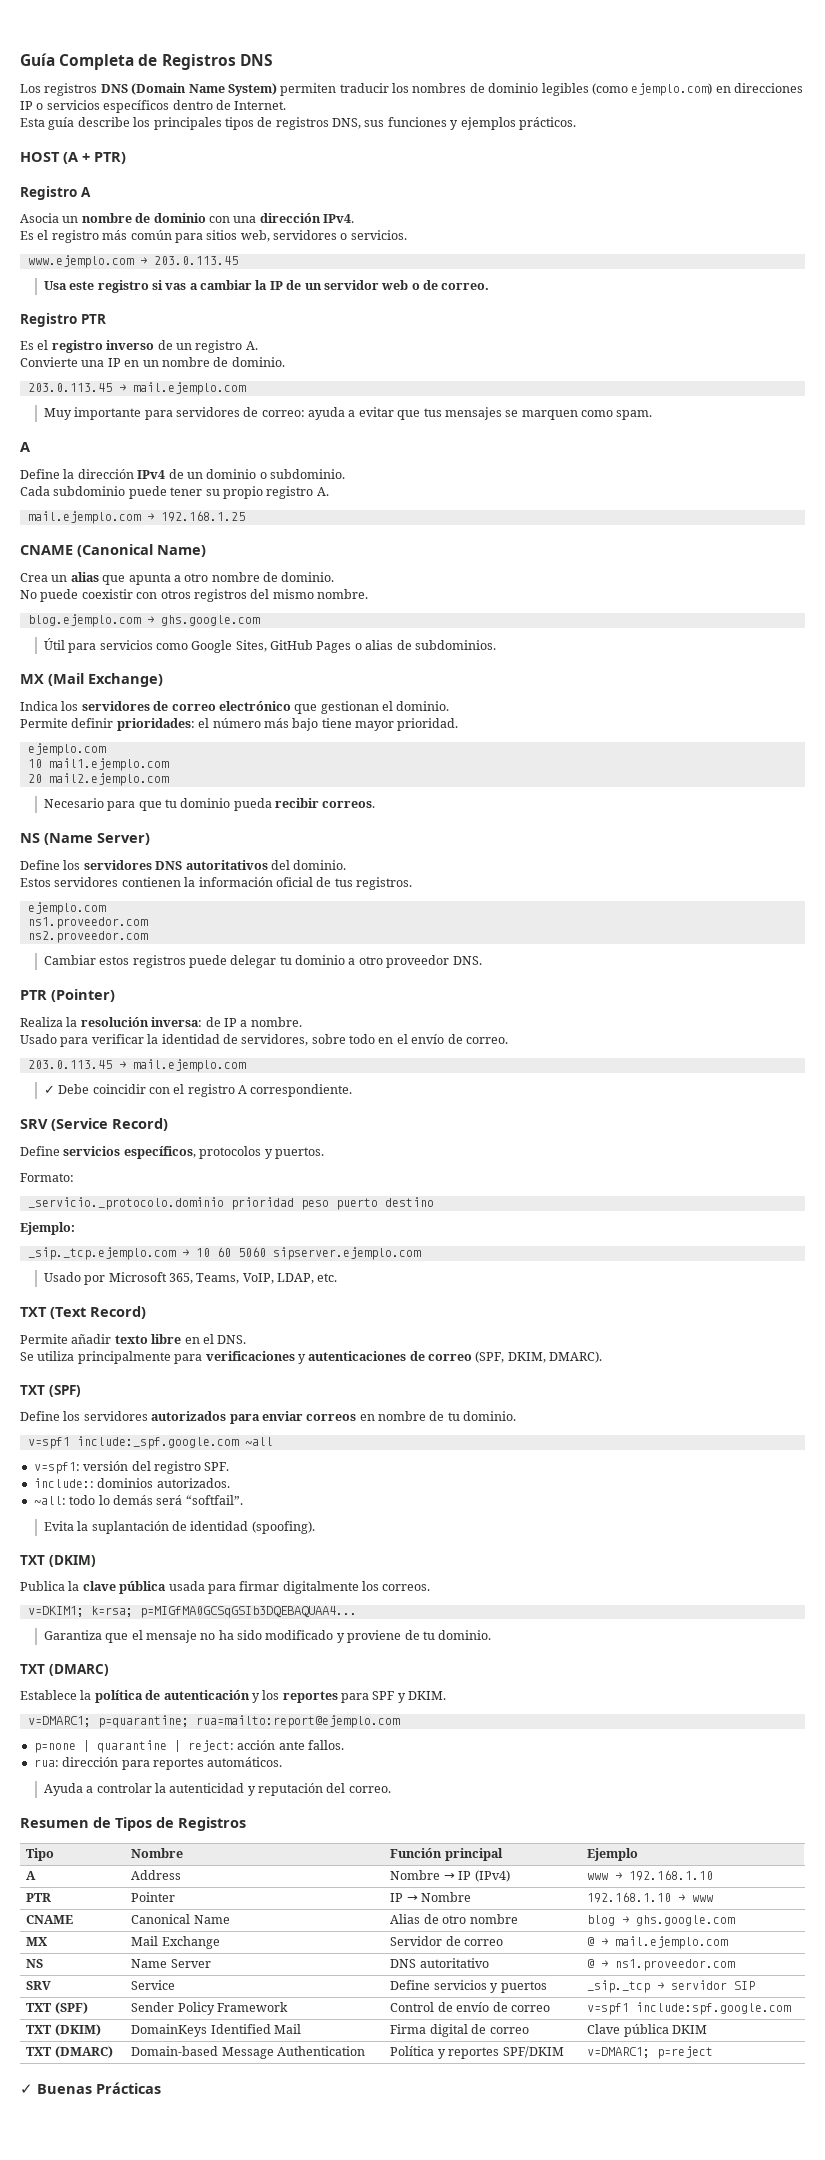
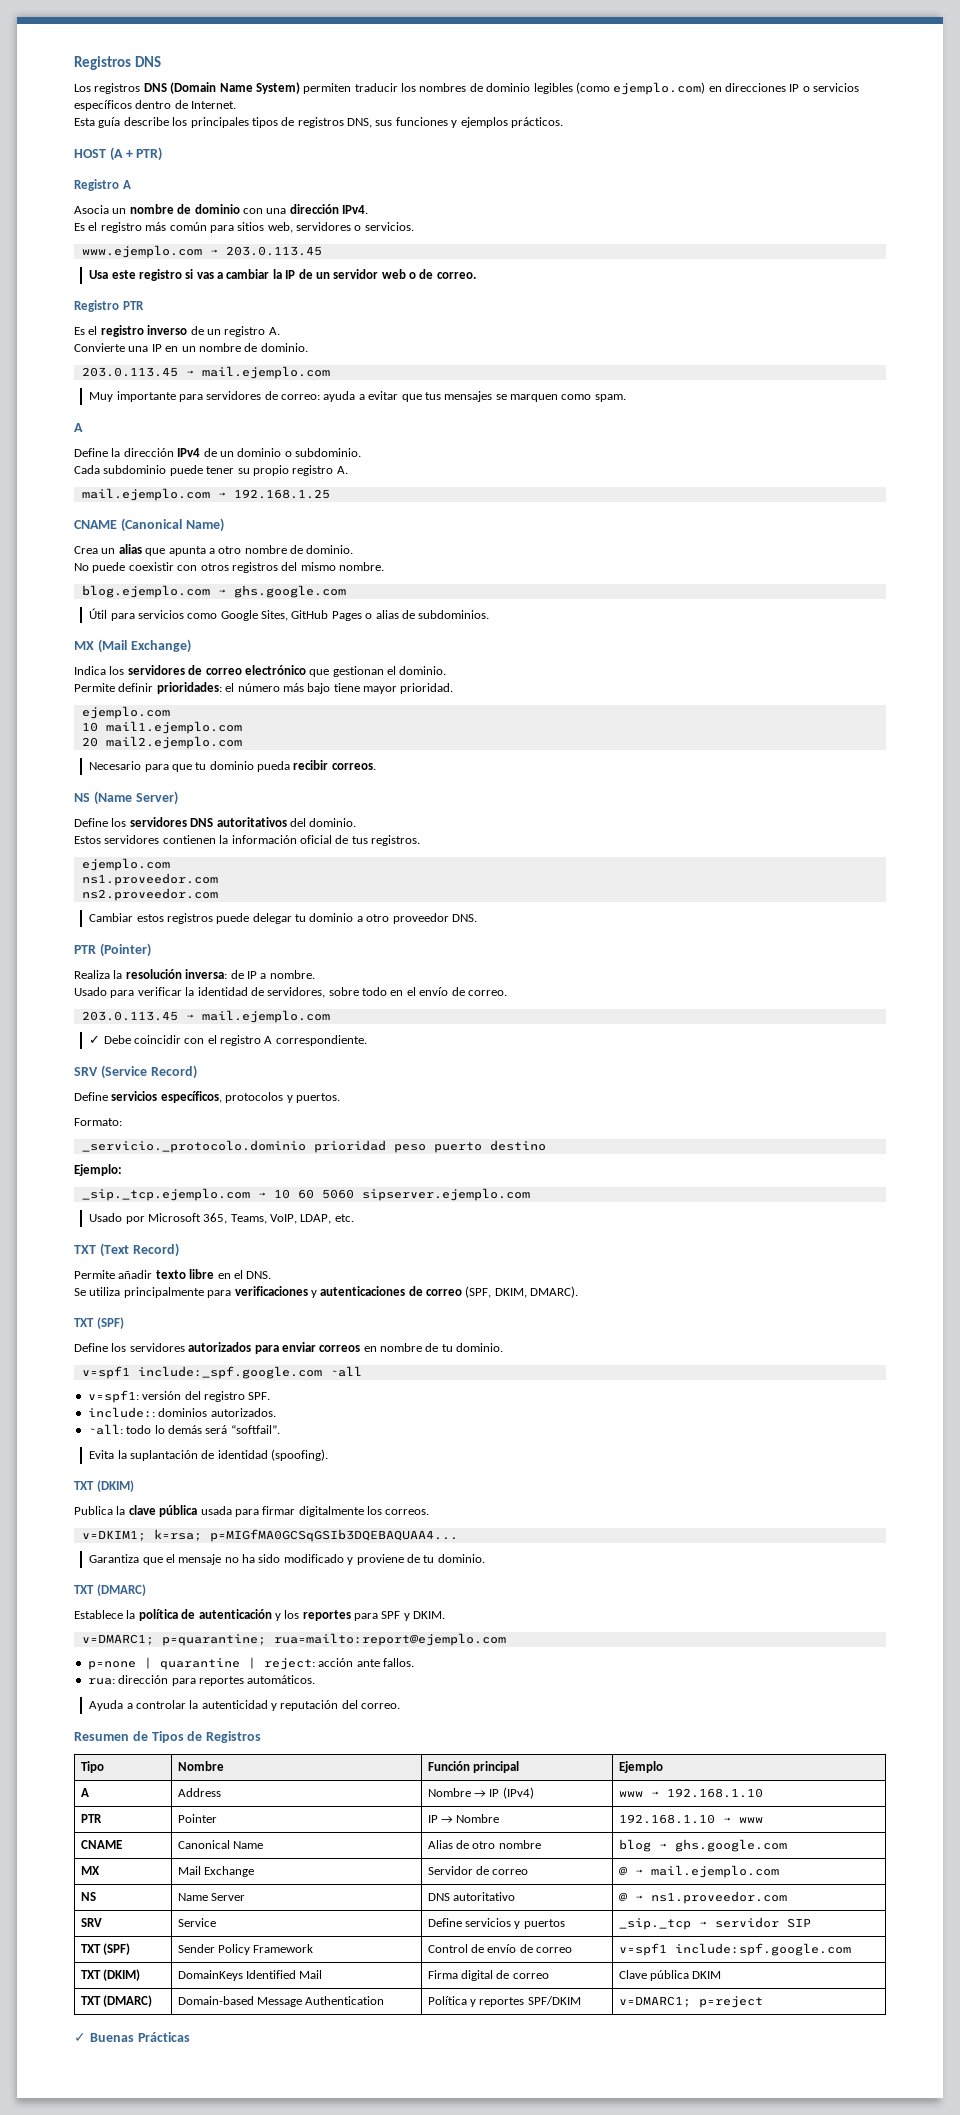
[20,53,158,70] Guía Completa de -> (74, 63) none

